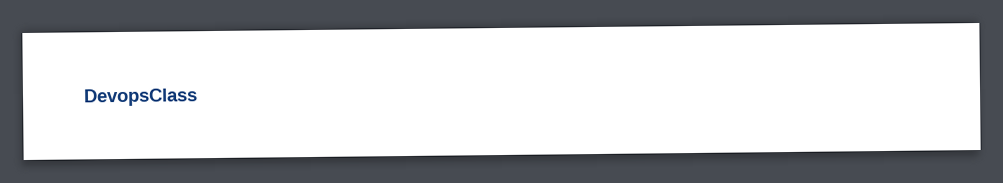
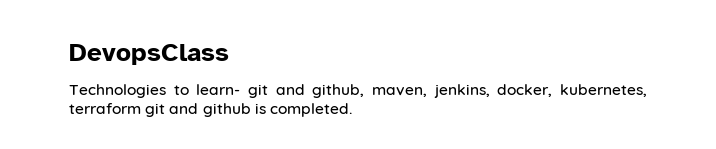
(198, 97) none -> [69,84,648,98] [69,103,352,117] // Technologies to learn- git and github, maven, jenkins, docker, kubernetes, terraform git and github is completed.

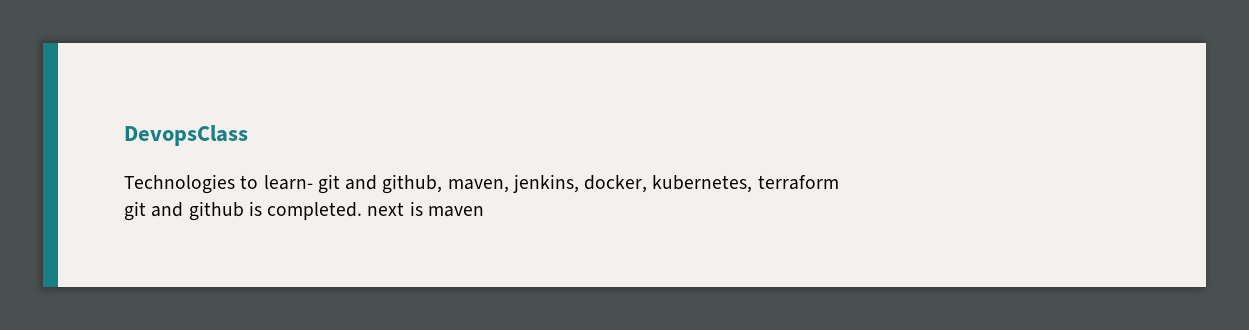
(141, 108) none -> (839, 182) //
(352, 110) none -> [367,201,484,217] next is maven

